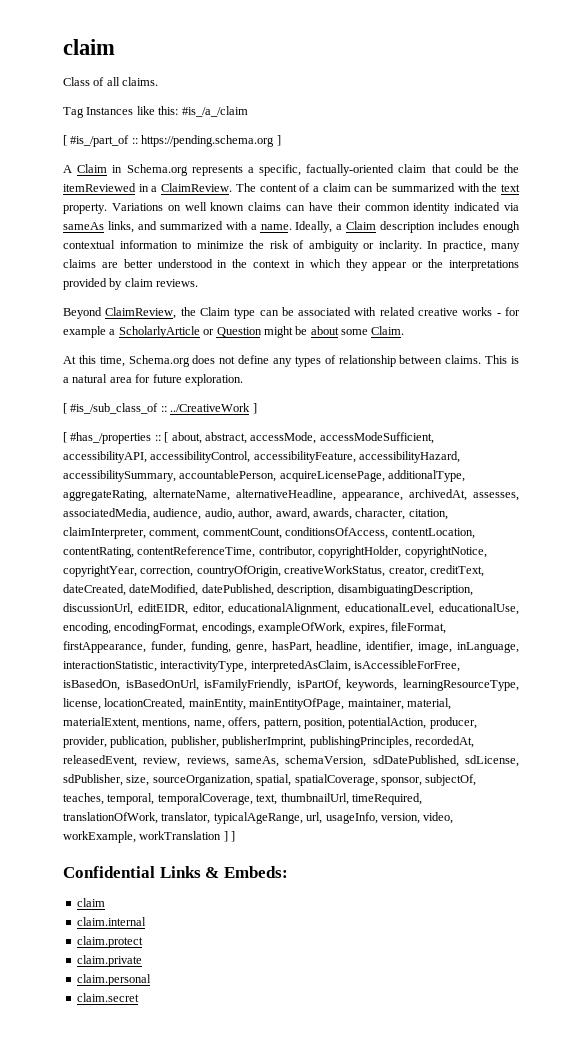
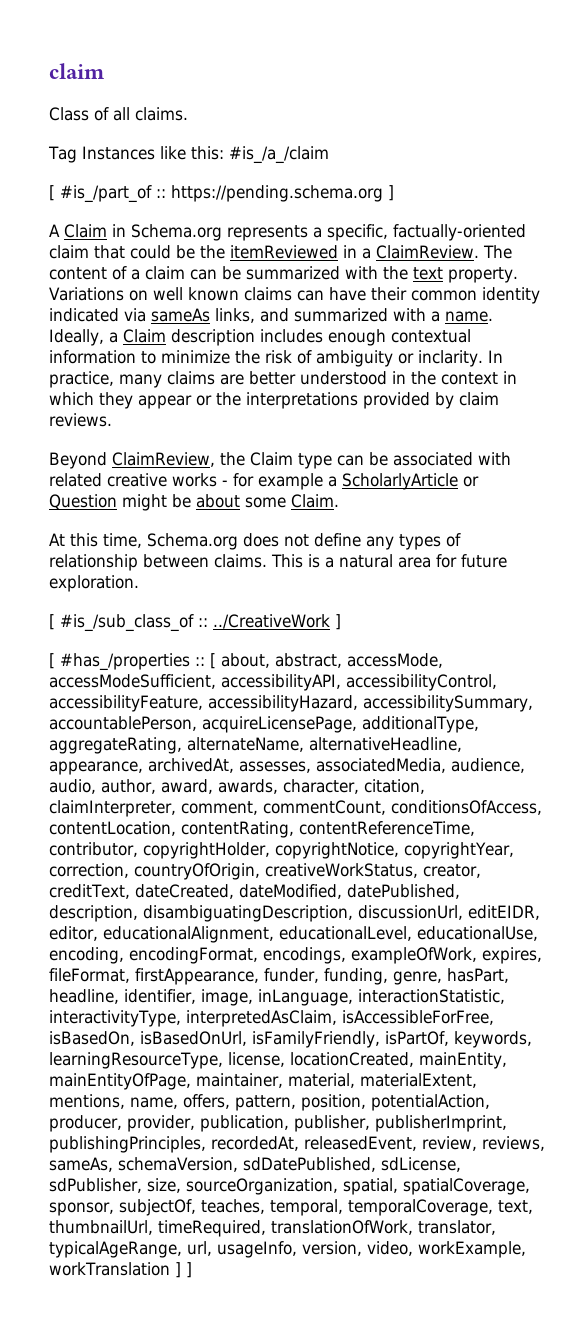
[63,866,288,878] [76,898,105,907] [76,917,146,926] [76,936,143,948] [76,955,142,967] [76,974,151,986] [76,993,139,1002] // Confidential Links & Embeds: // claim // claim.internal // claim.protect // claim.private // claim.personal // claim.secret -> (192, 1270) none

